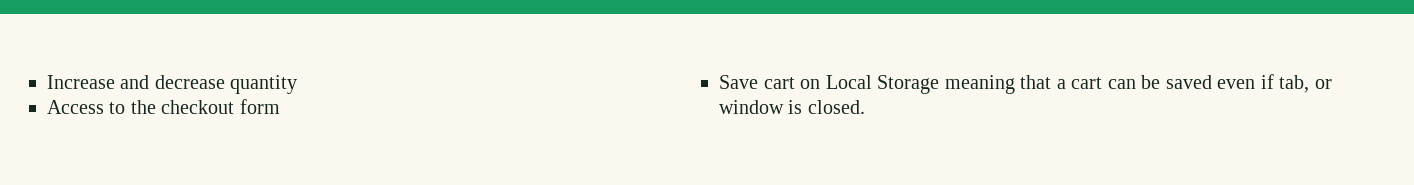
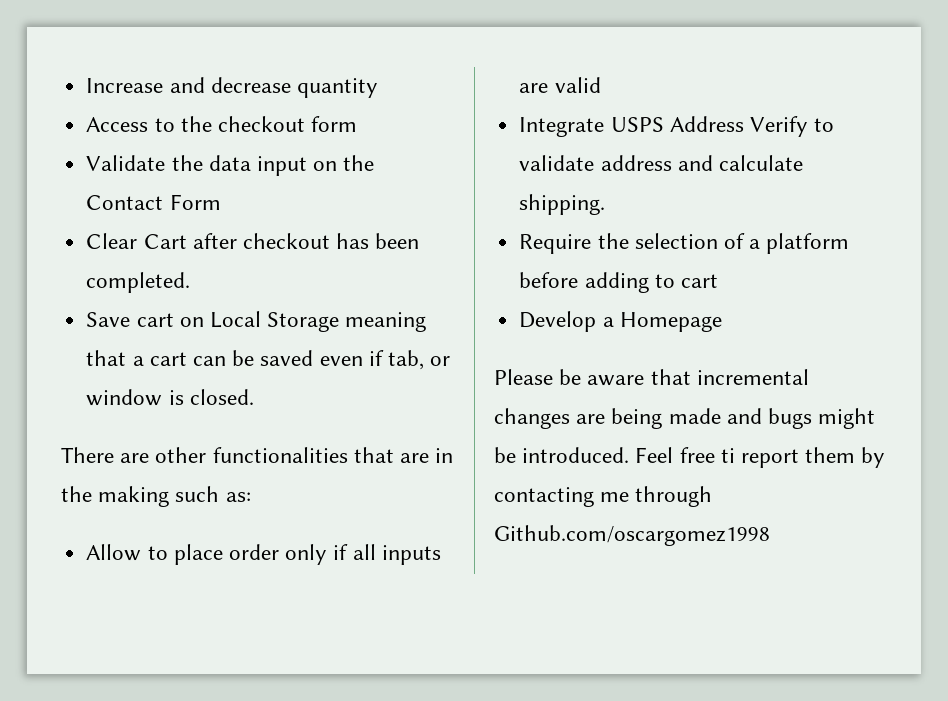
(280, 106) none -> [86,155,375,176] [86,194,221,210] [86,233,420,249] [86,272,191,293] // Validate the data input on the Contact Form // Clear Cart after checkout has been completed.
(865, 107) none -> [61,447,454,463] [61,486,251,507] [86,544,441,565] [519,77,601,93] [519,116,835,137] [519,155,803,171] [519,194,606,215] [519,233,850,254] [519,272,718,293] [519,311,722,332] [494,369,809,386] [494,408,876,429] [494,447,886,468] [494,486,713,507] [494,525,770,546] // There are other functionalities that are in the making such as: // Allow to place order only if all inputs are valid // Integrate USPS Address Verify to validate address and calculate shipping. // Require the selection of a platform before adding to cart // Develop a Homepage // Please be aware that incremental changes are being made and bugs might be introduced. Feel free ti report them by contacting me through Github.com/oscargomez1998

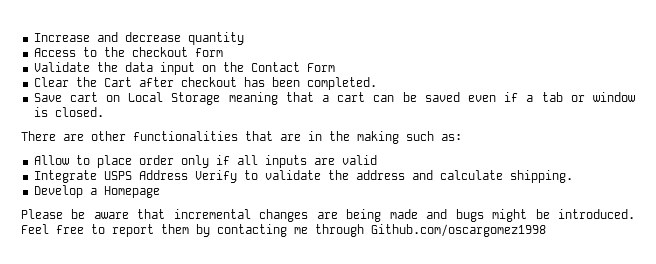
(138, 241) none -> [75,77,97,87] the
[387,350,424,370] tab, -> [526,92,563,102] a tab
(595, 163) none -> [327,170,349,180] the
[519,233,850,254] [519,272,718,293] // Require the selection of a platform before adding to cart -> (573, 176) none
[720,448,735,463] ti -> [91,224,105,234] to

